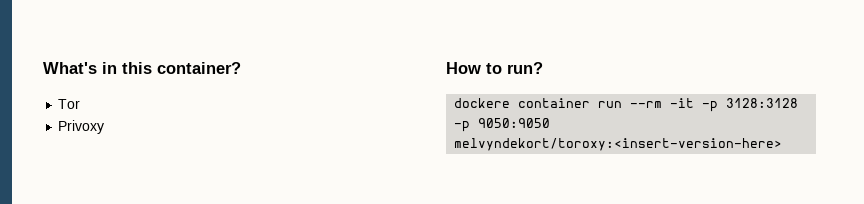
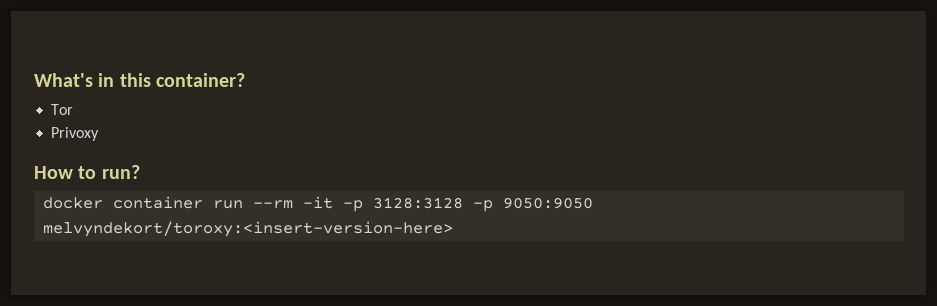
[454,98,511,108] dockere -> [43,197,104,209] docker

